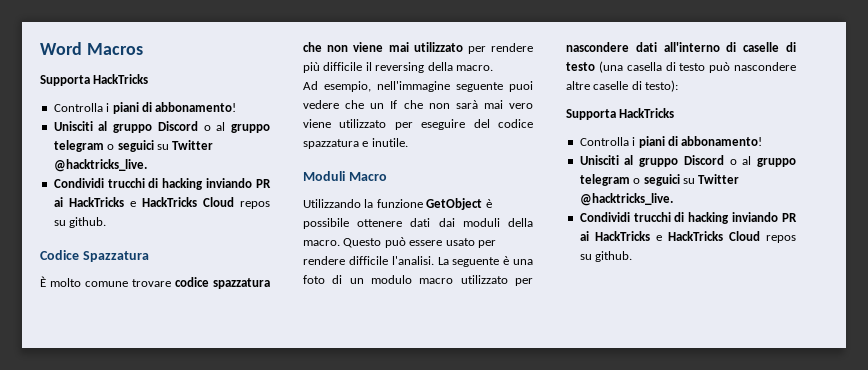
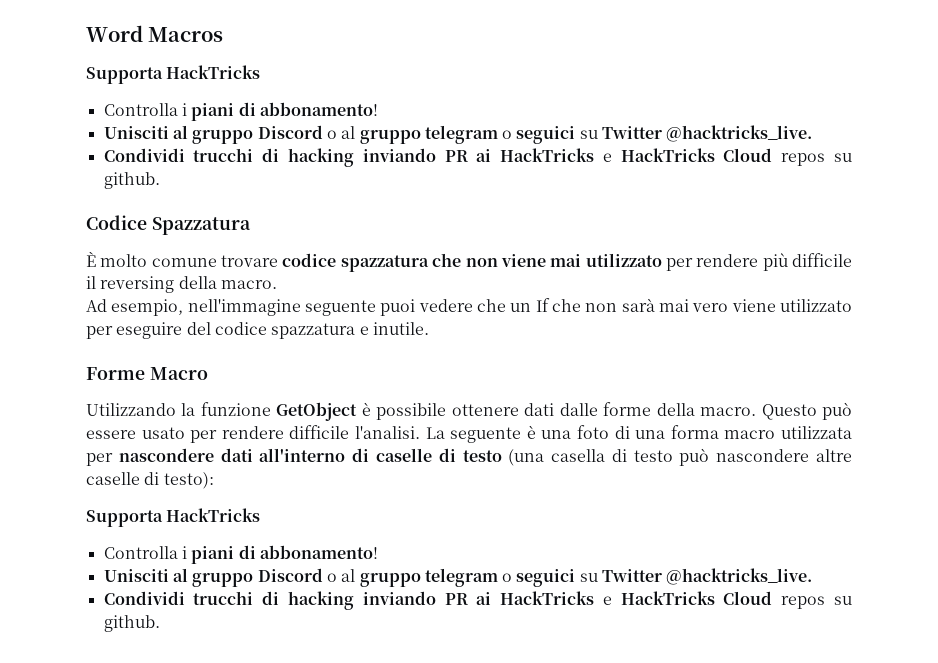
[303,171,345,181] Moduli -> [86,367,145,380] Forme
[438,218,500,227] dai moduli -> [559,402,652,416] dalle forme
[349,275,508,284] un modulo macro utilizzato -> [635,425,853,439] una forma macro utilizzata

